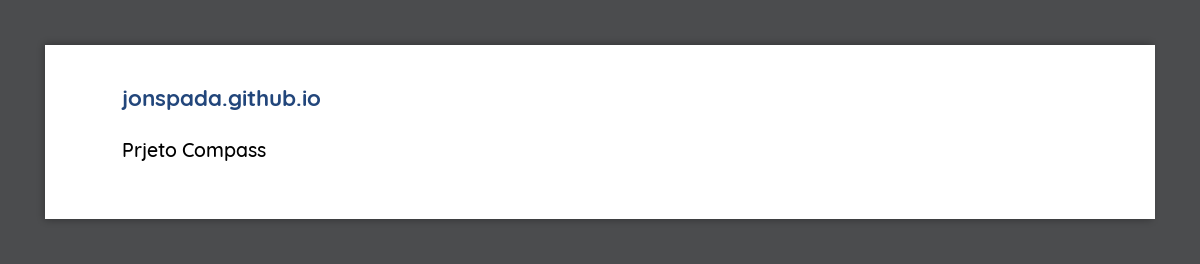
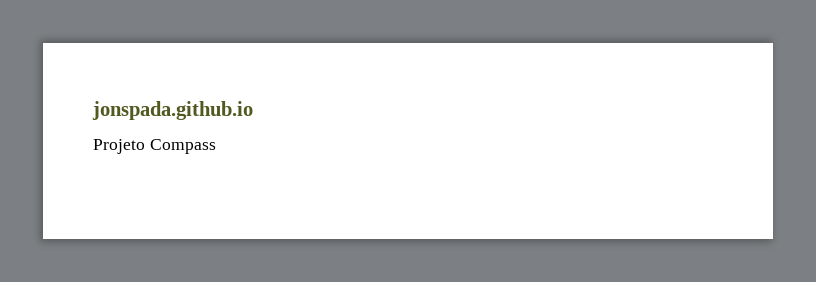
[122,143,177,161] Prjeto -> [93,139,145,154] Projeto

